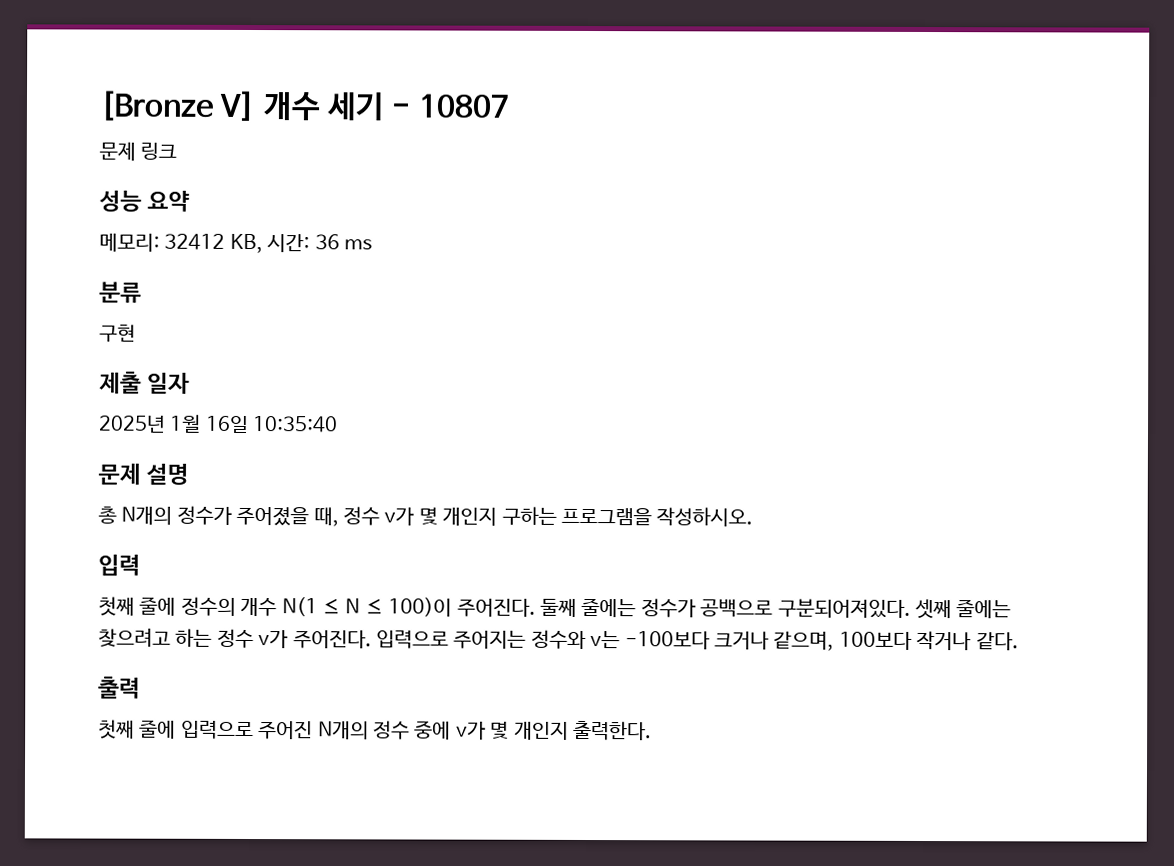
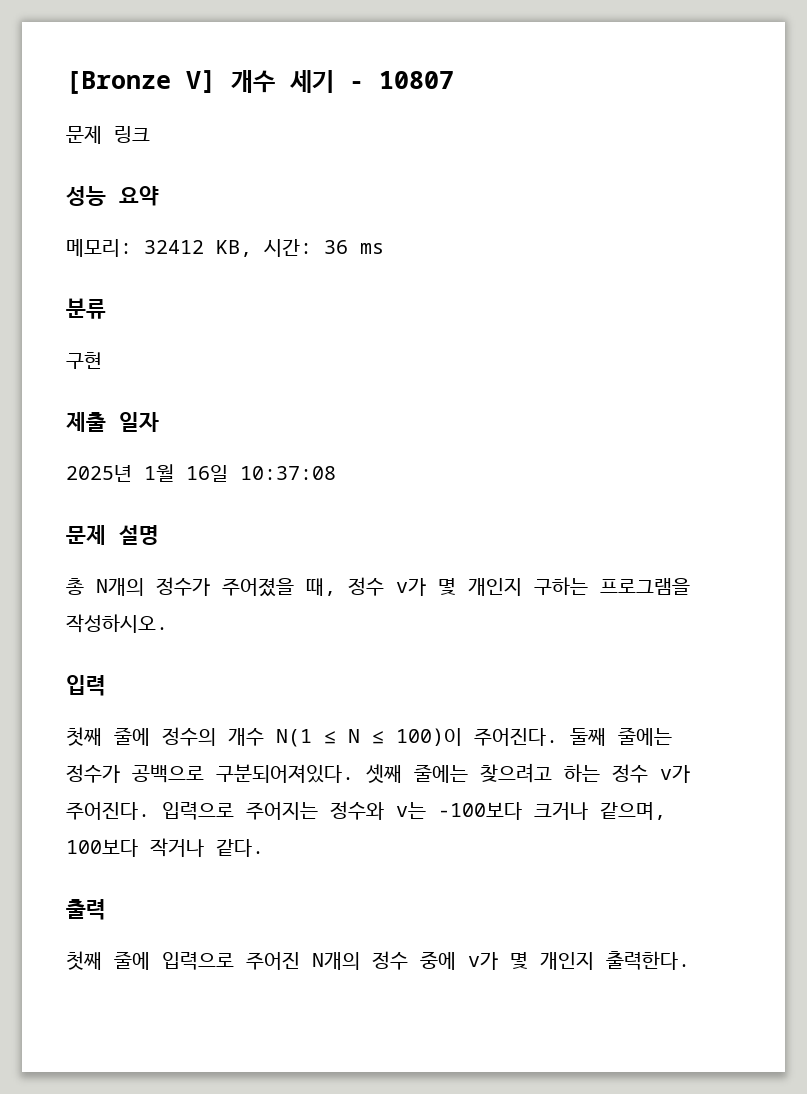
[253,416,339,433] 10:35:40 -> [240,466,336,480] 10:37:08

